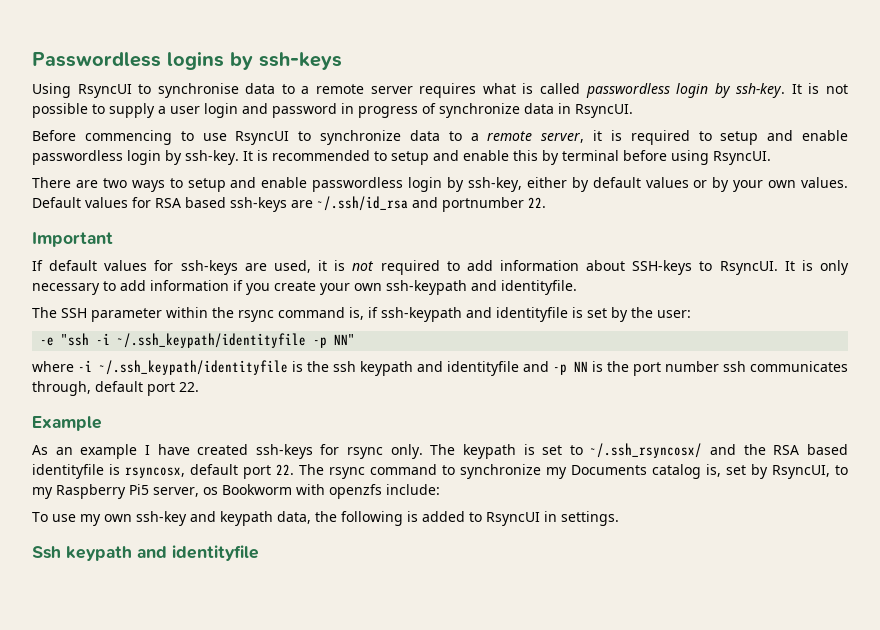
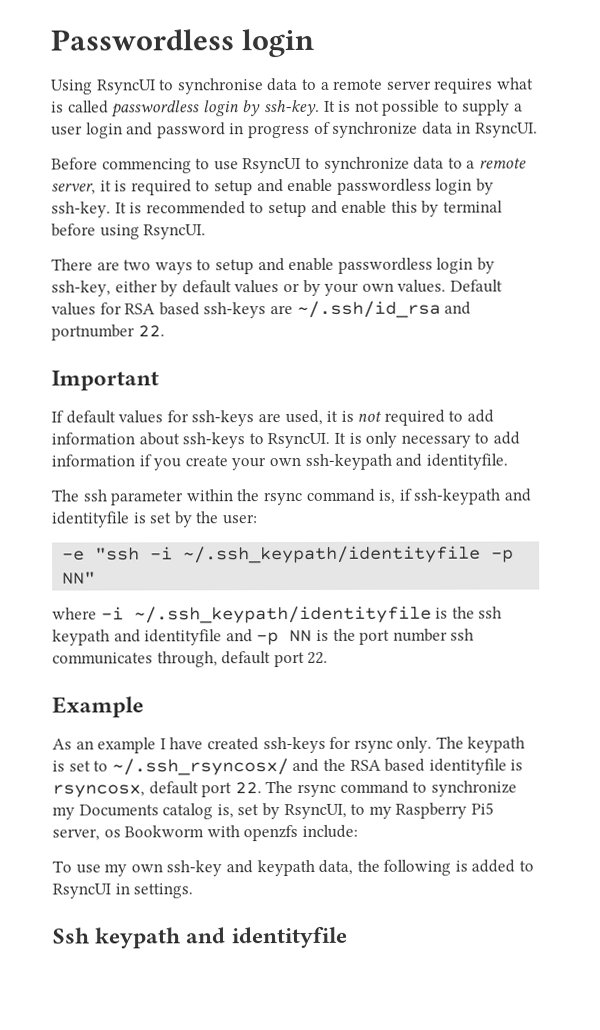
[167,51,342,70] logins by ssh-keys -> [241,28,315,58] login
[632,260,693,275] SSH-keys -> [182,432,246,449] ssh-keys
[61,308,87,318] SSH -> [82,489,107,502] ssh

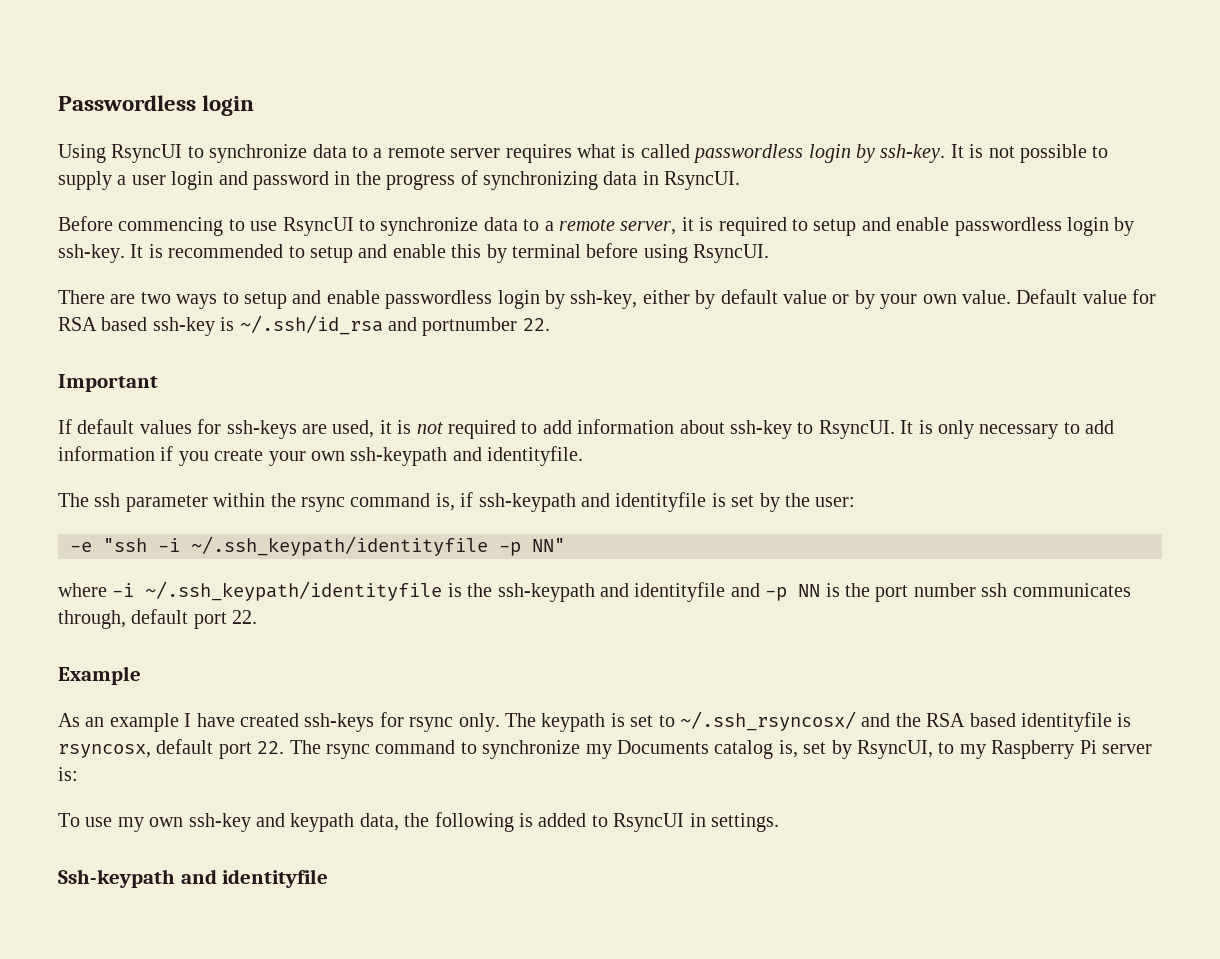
[177,78,264,95] synchronise -> [209,144,308,163] synchronize
(245, 129) none -> [355,171,381,185] the
[332,121,419,138] synchronize -> [482,171,598,190] synchronizing
[234,280,280,294] values -> [782,290,827,304] value
[397,279,503,293] [51,302,96,316] values. Default values -> [961,289,1127,304] value. Default value
[203,302,293,319] ssh-keys are -> [152,317,235,336] ssh-key is
[182,432,246,449] ssh-keys -> [729,420,792,439] ssh-key
[478,606,503,619] [52,629,110,646] ssh keypath -> [497,583,595,602] ssh-keypath
[470,802,494,815] [52,824,358,842] Pi5 server, os Bookworm with openzfs include: -> [1079,740,1152,754] [58,767,78,781] Pi server is:
[52,927,182,949] Ssh keypath -> [58,869,175,888] Ssh-keypath

